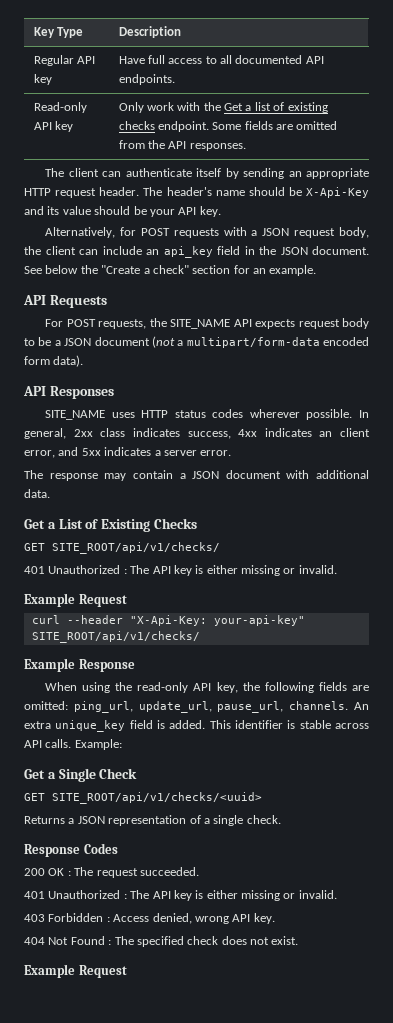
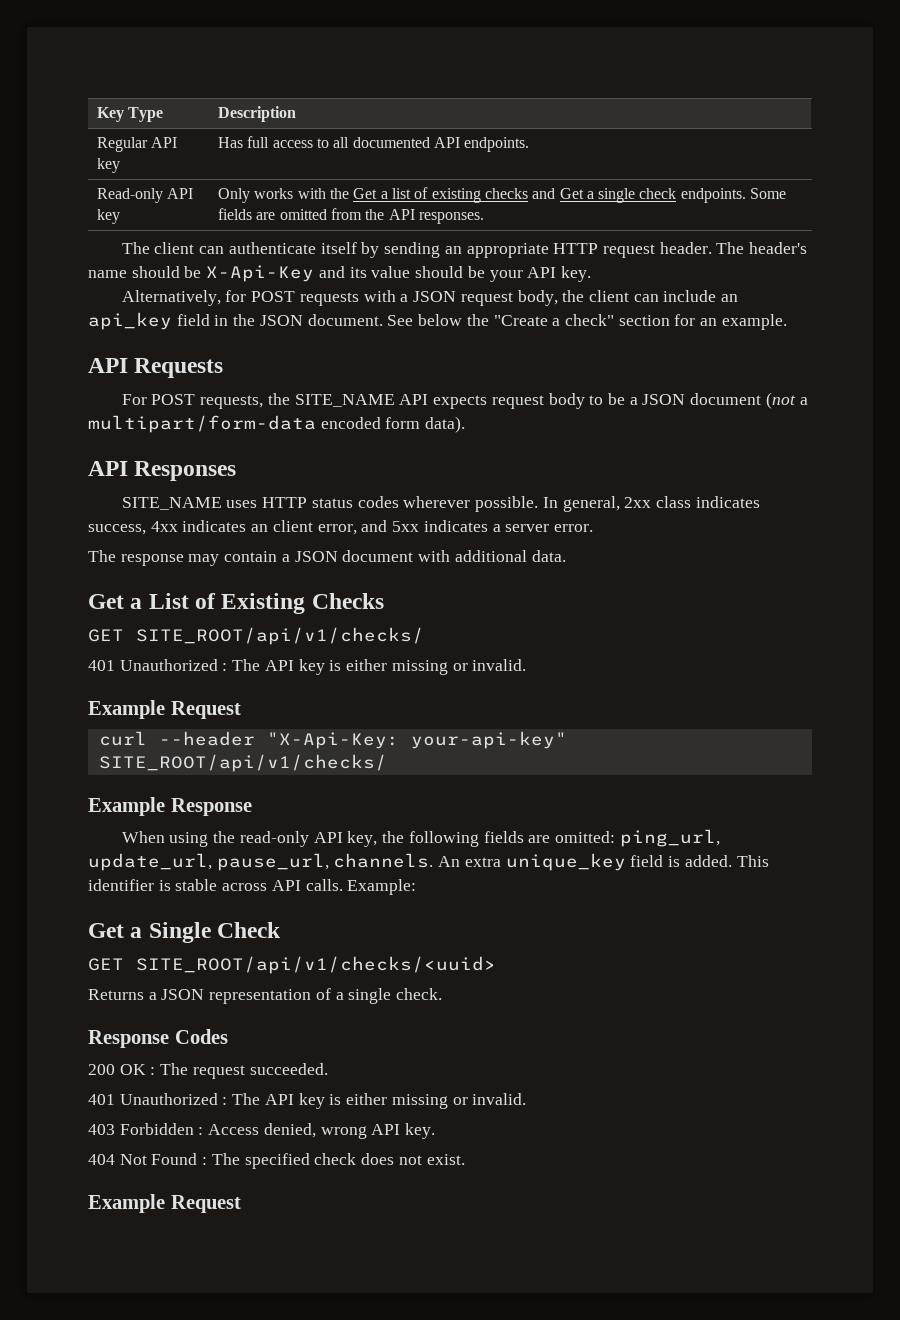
[118,56,145,64] Have -> [217,137,243,148] Has
[146,102,174,111] work -> [254,188,294,199] works
[157,121,209,132] endpoint. -> [532,188,746,203] and Get a single check endpoints.

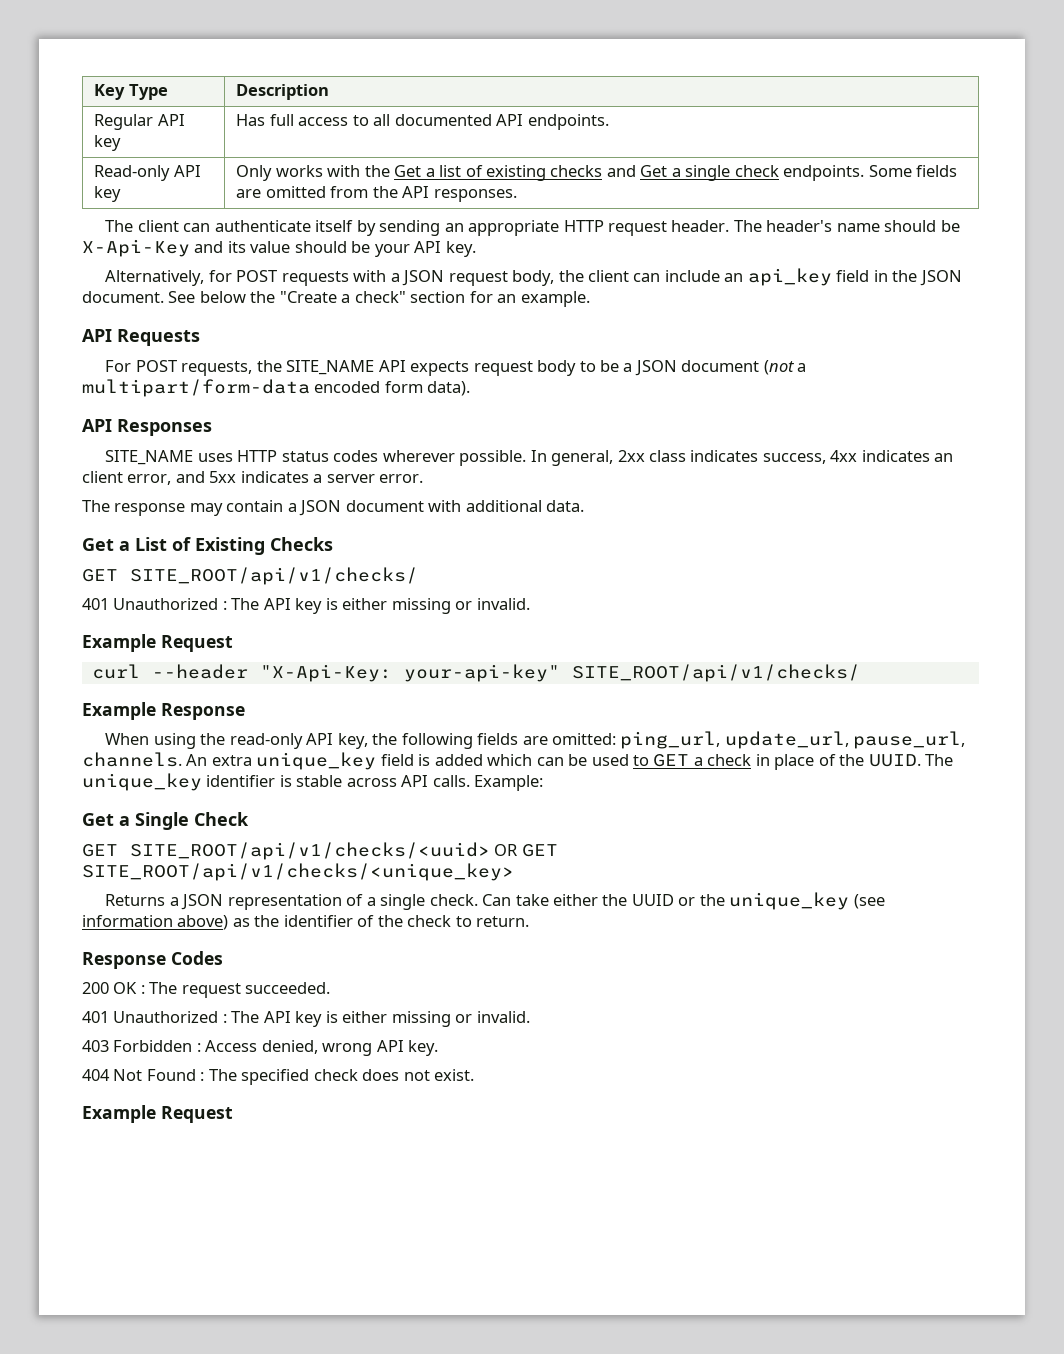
[684,855,769,867] added. This -> [434,754,954,770] [82,773,202,791] added which can be used to GET a check in place of the UUID. The unique_key
(496, 965) none -> [494,844,558,857] [82,863,514,881] OR GET SITE_ROOT/api/v1/checks/<unique_key>
(443, 994) none -> [482,892,885,910] [82,915,530,930] Can take either the UUID or the unique_key (see information above) as the identifier of the check to return.

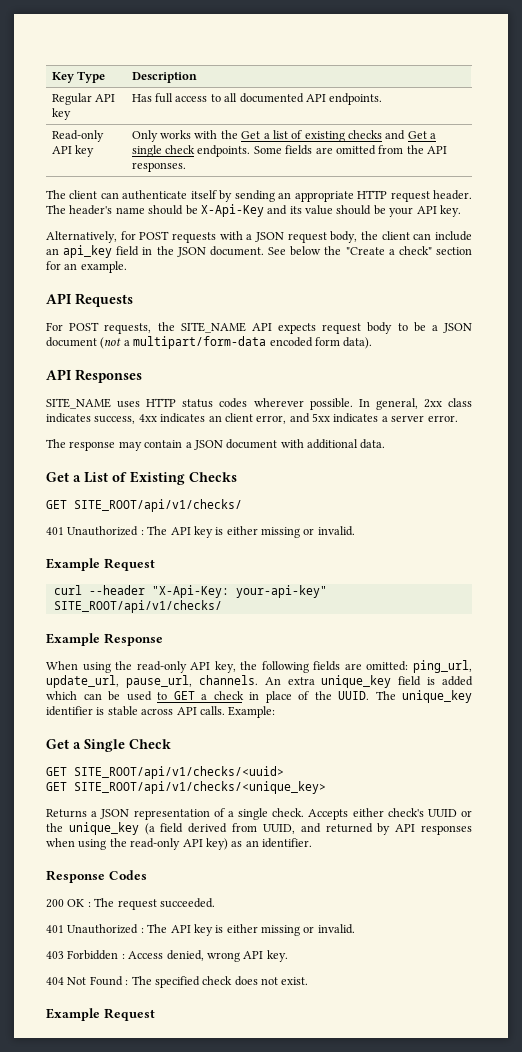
[494,844,519,856] OR -> (284, 772) //
[482,892,885,910] [82,915,530,930] Can take either the UUID or the unique_key (see information above) as the identifier of the check to return. -> [308,808,473,820] [46,822,472,835] [46,838,312,850] Accepts either check's UUID or the unique_key (a field derived from UUID, and returned by API responses when using the read-only API key) as an identifier.

